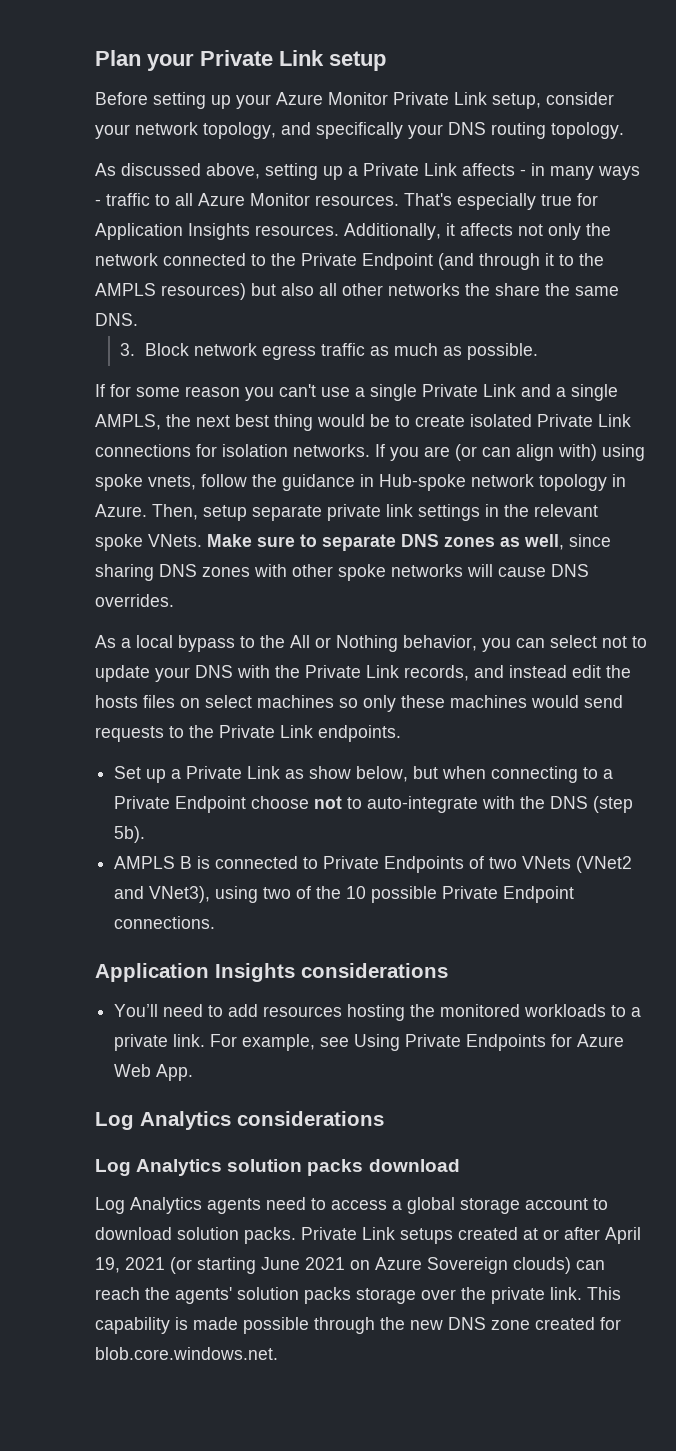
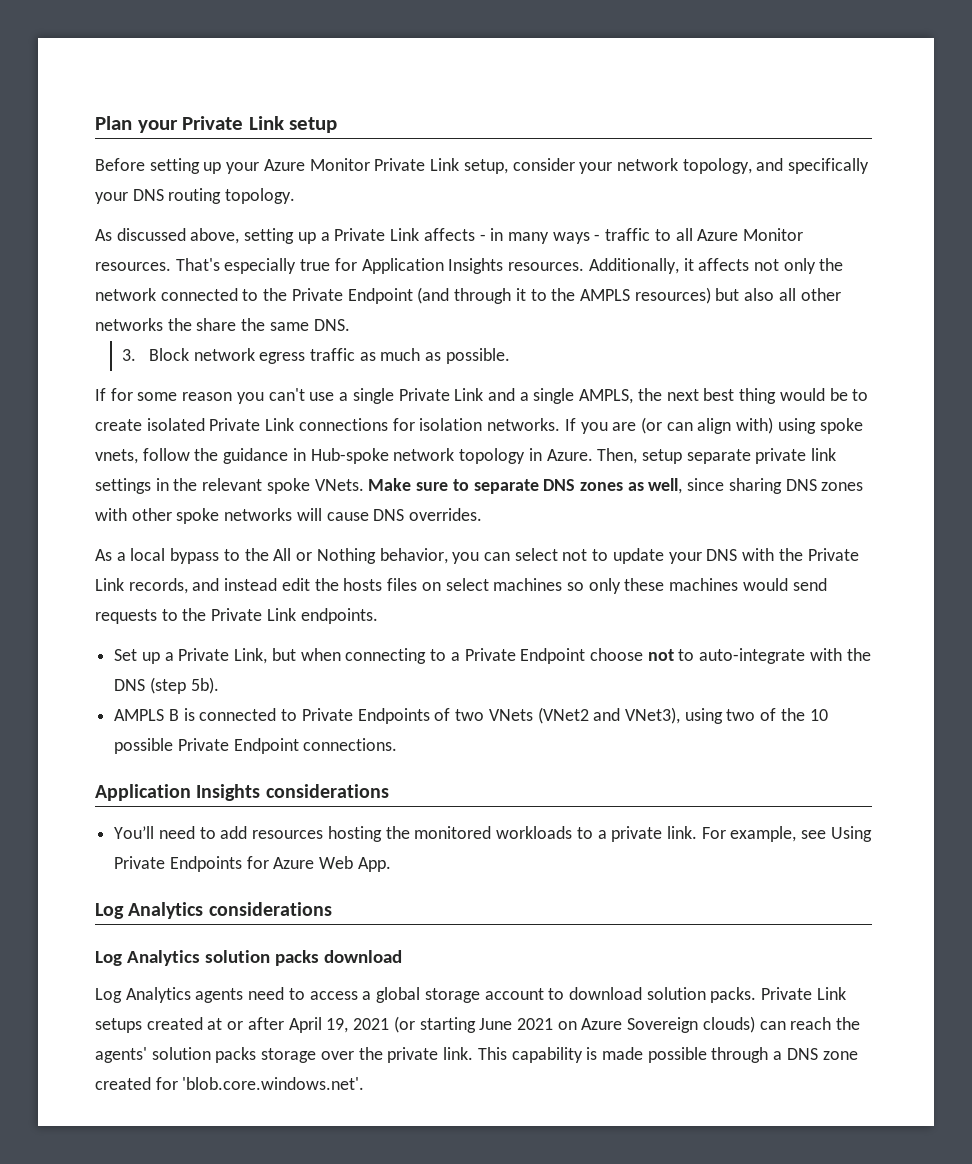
[247,766,409,782] Link as show below, -> [234,648,268,664] Link,
[380,1317,443,1330] the new -> [773,1051,783,1060] a
[95,1347,278,1360] blob.core.windows.net. -> [182,1077,365,1090] 'blob.core.windows.net'.

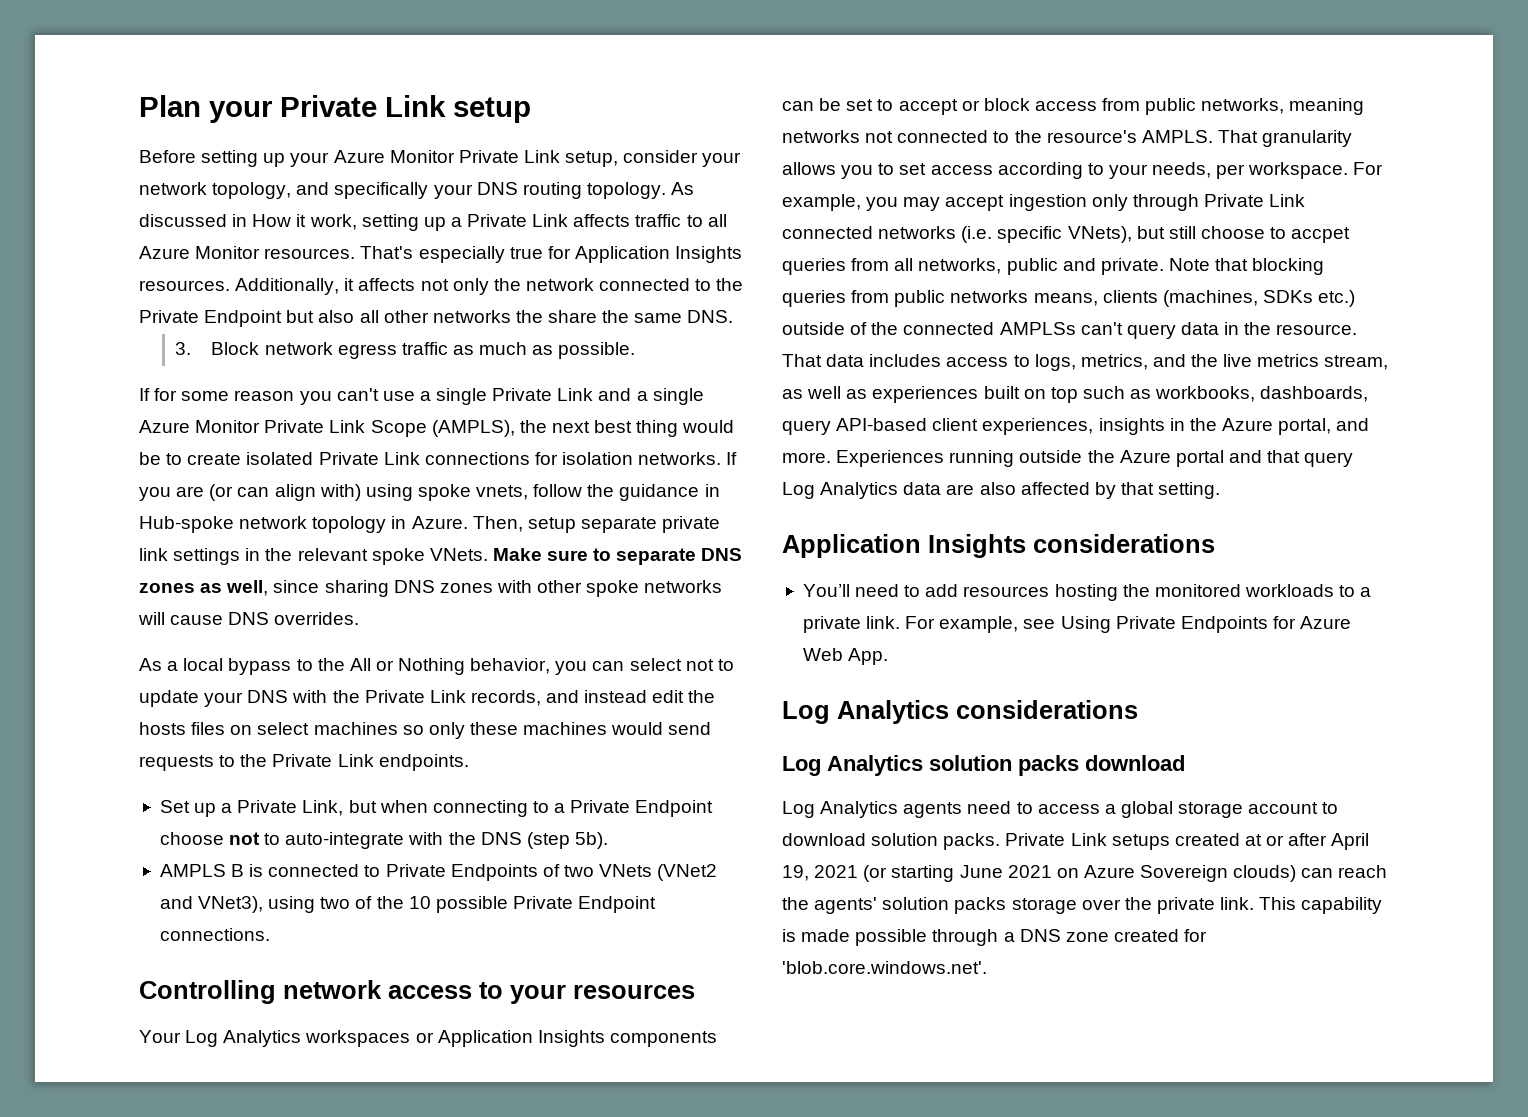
(296, 196) // -> (666, 190) none
[190,228,240,244] above, -> [232,214,357,230] in How it work,
[479,228,601,244] - in many ways - -> (631, 220) none
[417,287,711,304] (and through it to the AMPLS resources) -> (283, 318) none
[579,389,634,404] AMPLS, -> [139,420,515,437] Azure Monitor Private Link Scope (AMPLS),
(398, 744) none -> [139,980,695,1004] [139,1030,717,1047] [782,98,1365,115] [782,130,1353,147] [782,162,1384,179] [782,194,1306,211] [782,226,1351,243] [782,258,1325,275] [782,290,1356,307] [782,322,1358,339] [782,354,1389,371] [782,386,1369,403] [782,418,1370,435] [782,450,1354,467] [782,482,1221,499] // Controlling network access to your resources // Your Log Analytics workspaces or Application Insights components can be set to accept or block access from public networks, meaning networks not connected to the resource's AMPLS. That granularity allows you to set access according to your needs, per workspace. For example, you may accept ingestion only through Private Link connected networks (i.e. specific VNets), but still choose to accpet queries from all networks, public and private. Note that blocking queries from public networks means, clients (machines, SDKs etc.) outside of the connected AMPLSs can't query data in the resource. That data includes access to logs, metrics, and the live metrics stream, as well as experiences built on top such as workbooks, dashboards, query API-based client experiences, insights in the Azure portal, and more. Experiences running outside the Azure portal and that query Log Analytics data are also affected by that setting.

